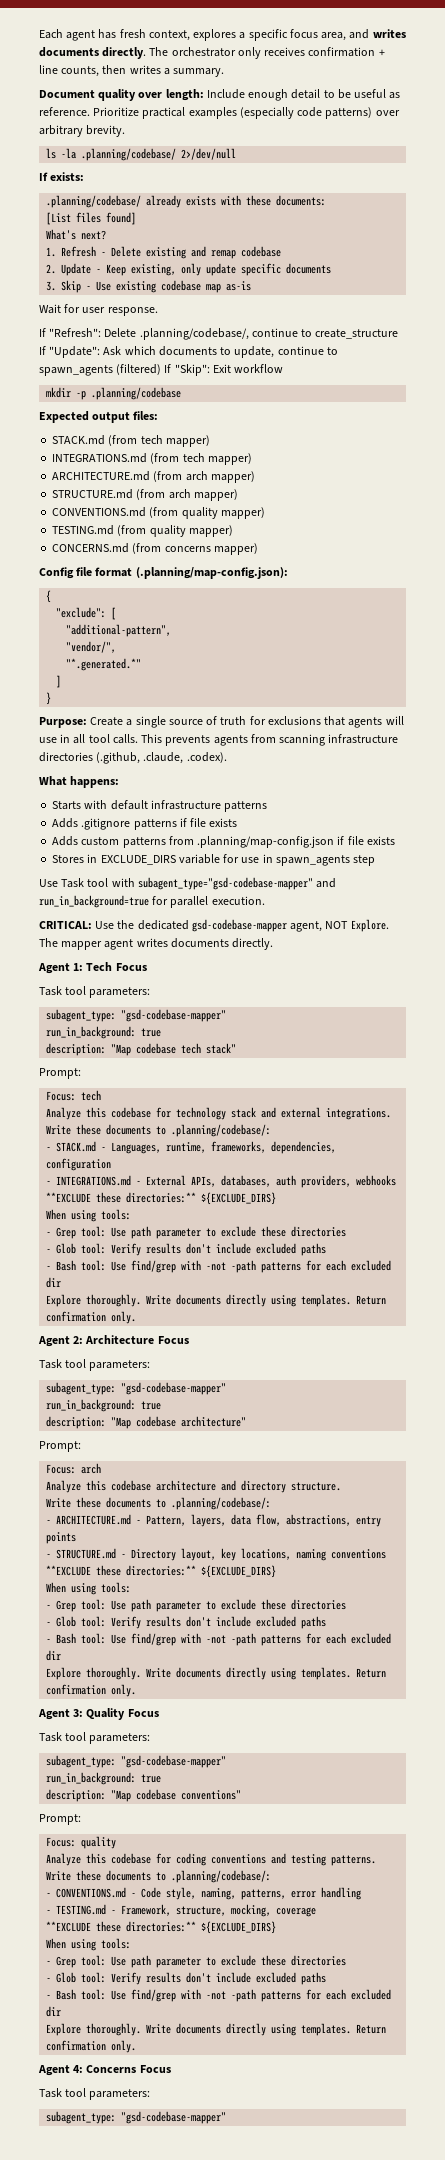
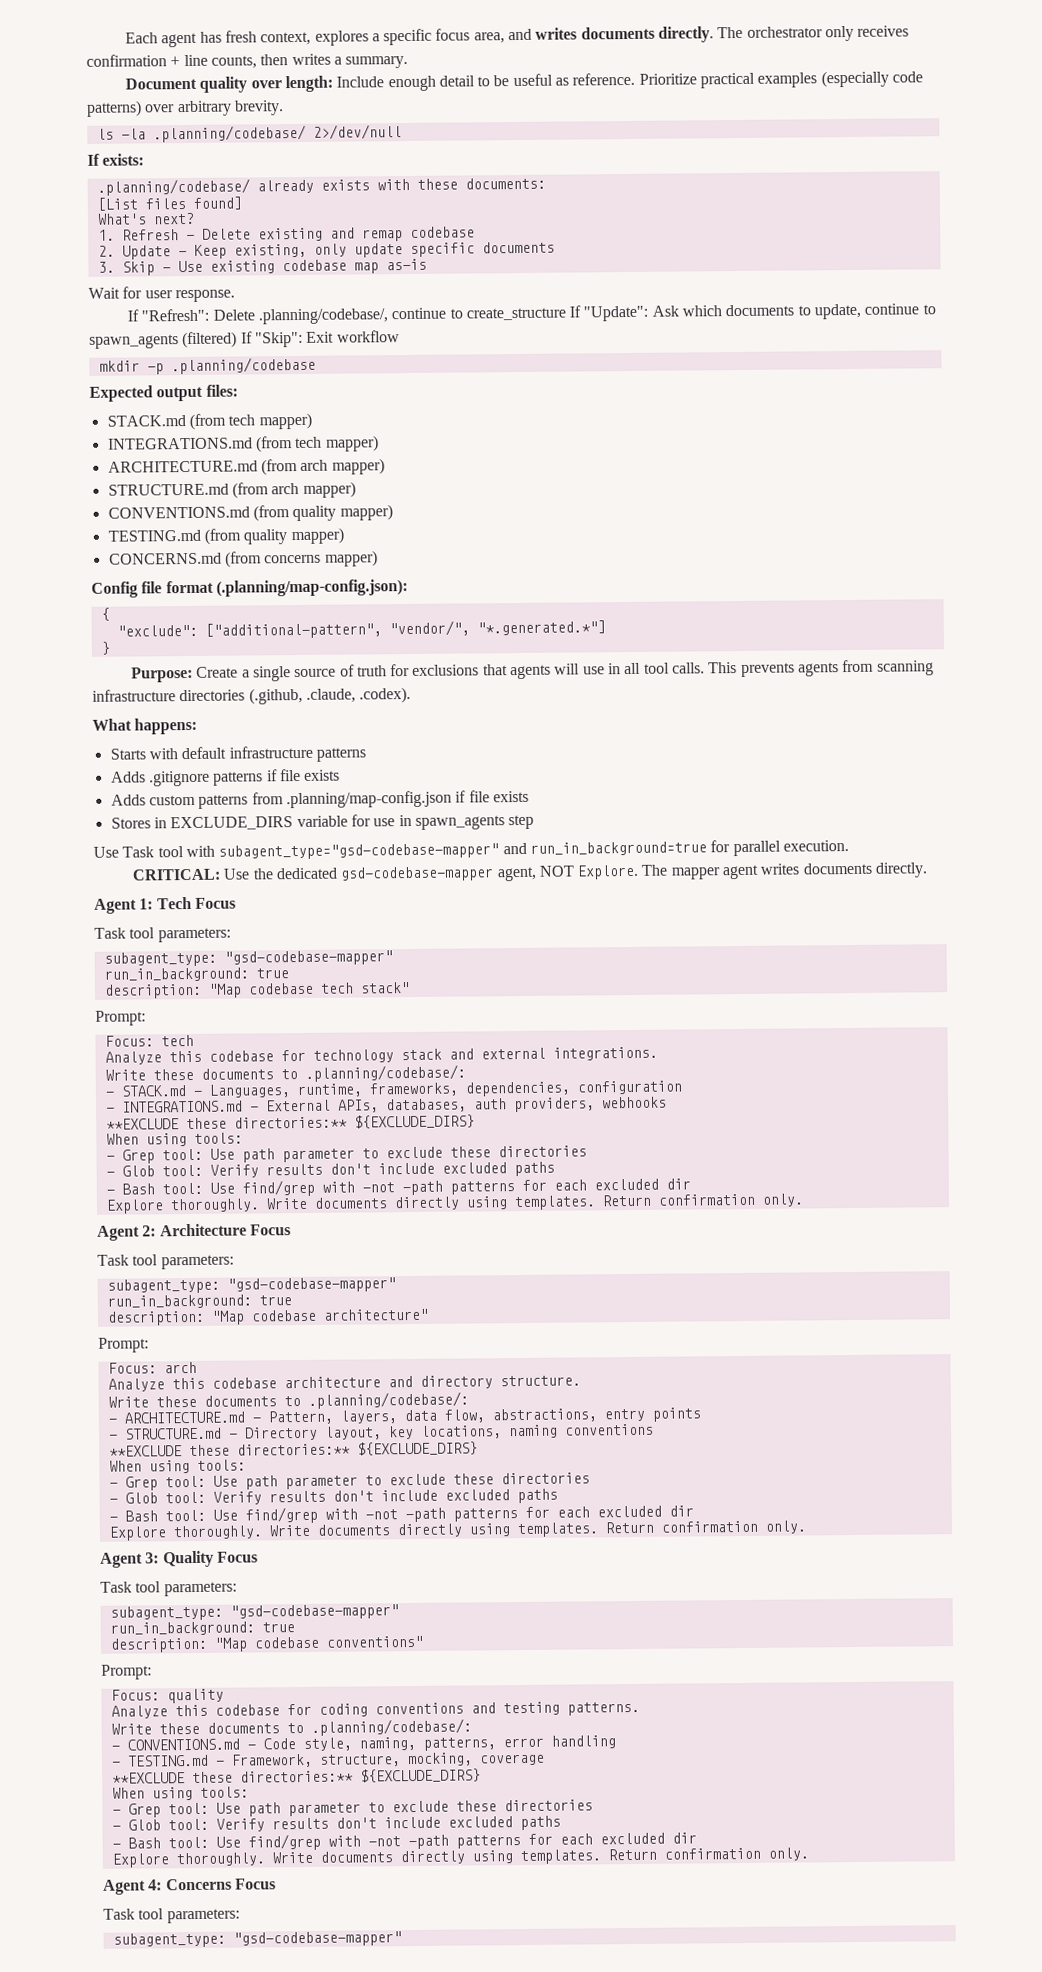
[111,607,117,620] [66,624,172,637] [ // "additional-pattern", // -> [204,622,382,639] ["additional-pattern",
[66,658,142,671] [56,675,62,688] // "*.generated.*" // ] -> [476,620,606,636] "*.generated.*"]

